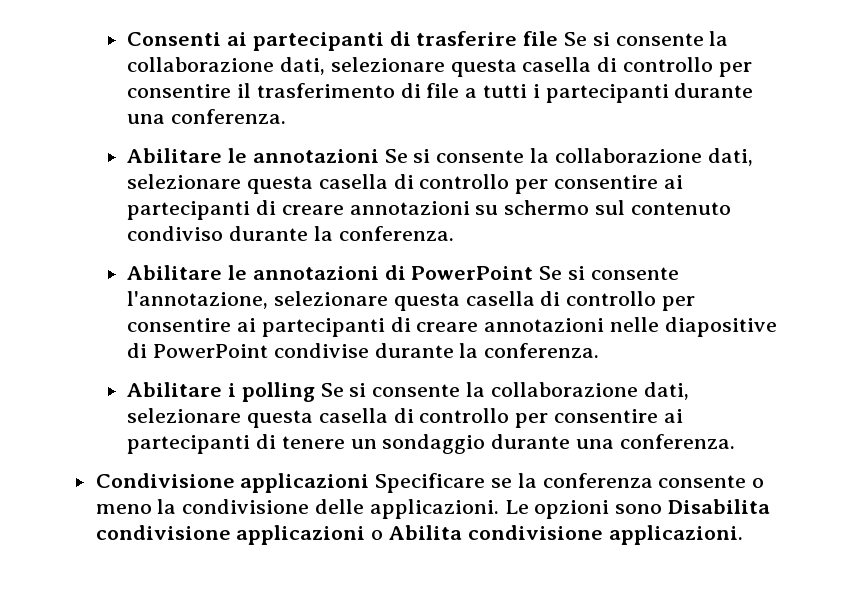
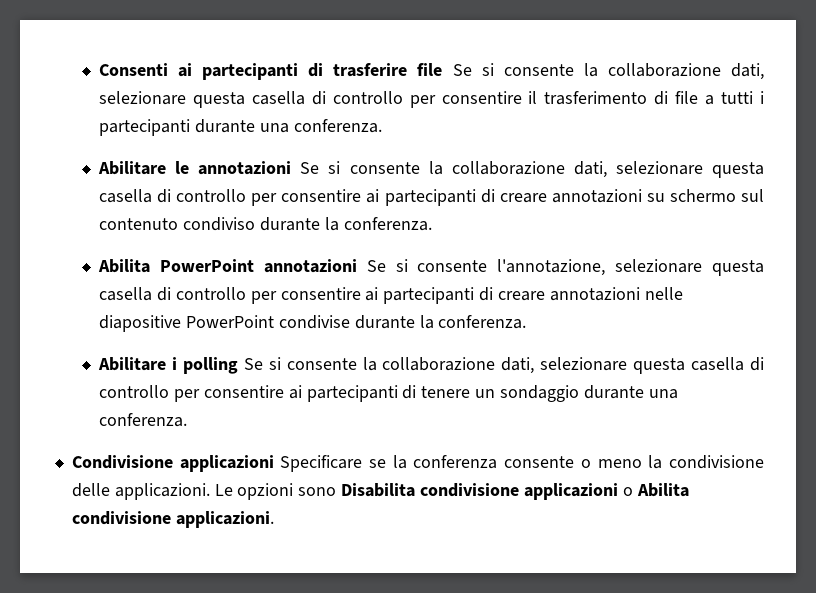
[127,265,534,280] Abilitare le annotazioni di PowerPoint -> [98,259,357,273] Abilita PowerPoint annotazioni
[127,343,148,358] di -> (182, 323) none

